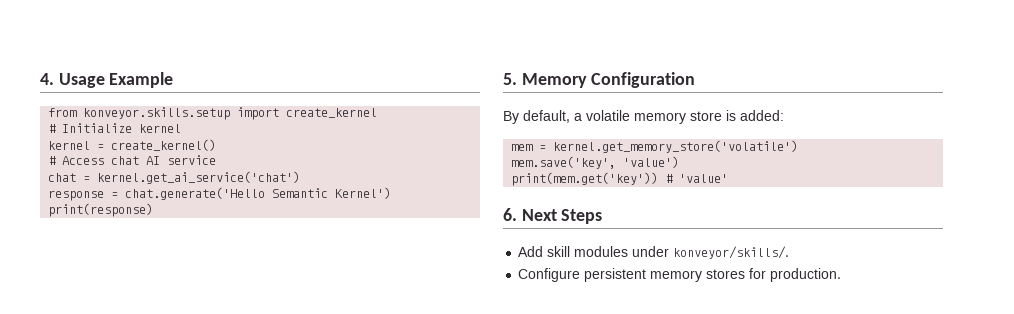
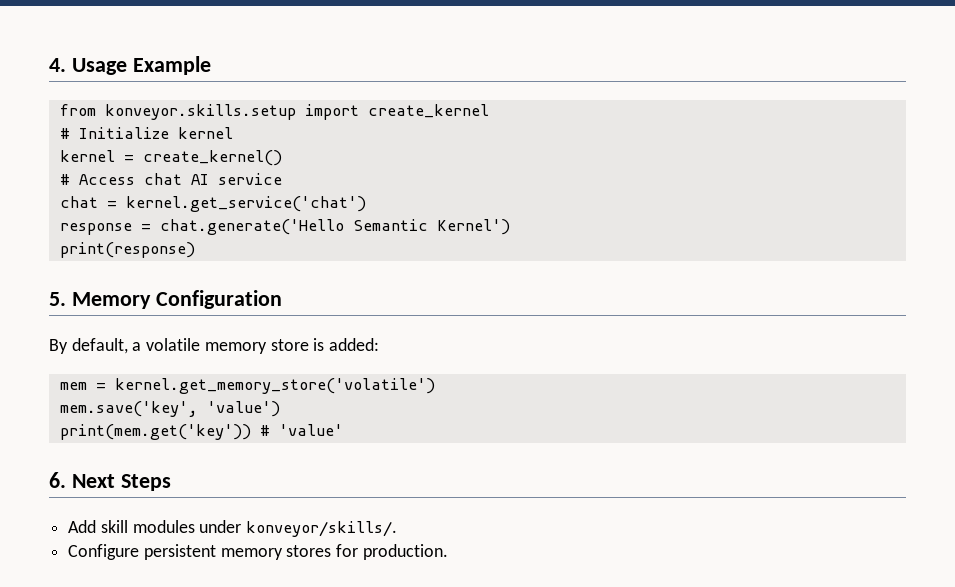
[97,171,301,184] kernel.get_ai_service('chat') -> [125,196,366,212] kernel.get_service('chat')

